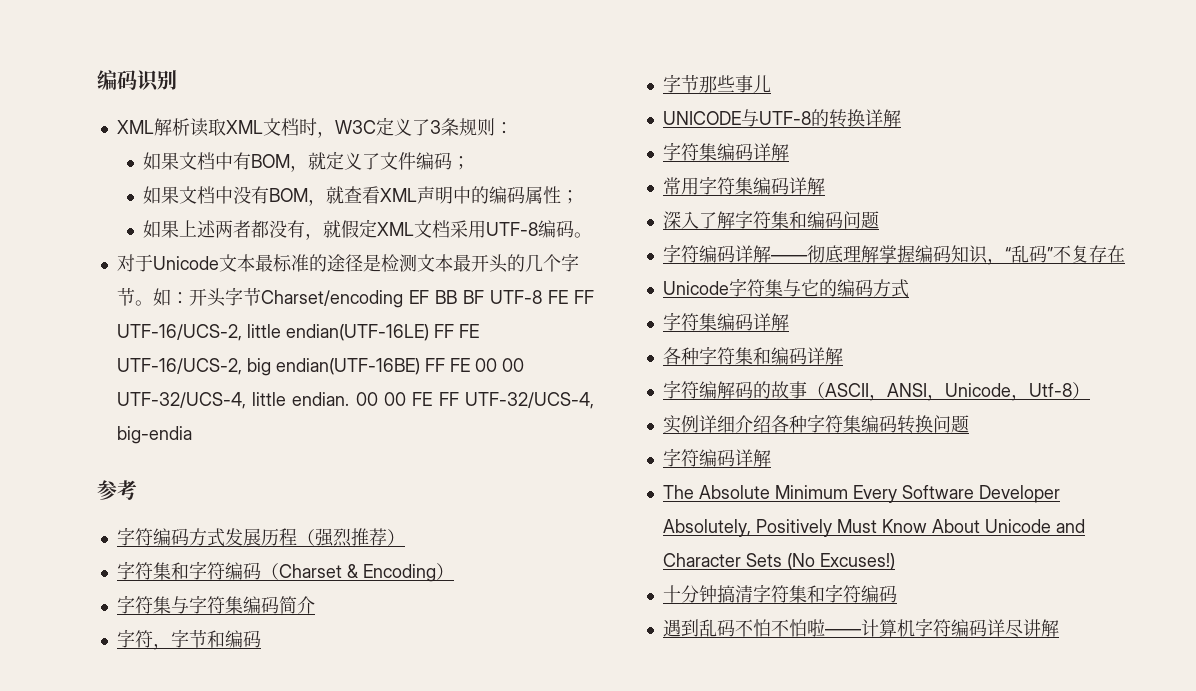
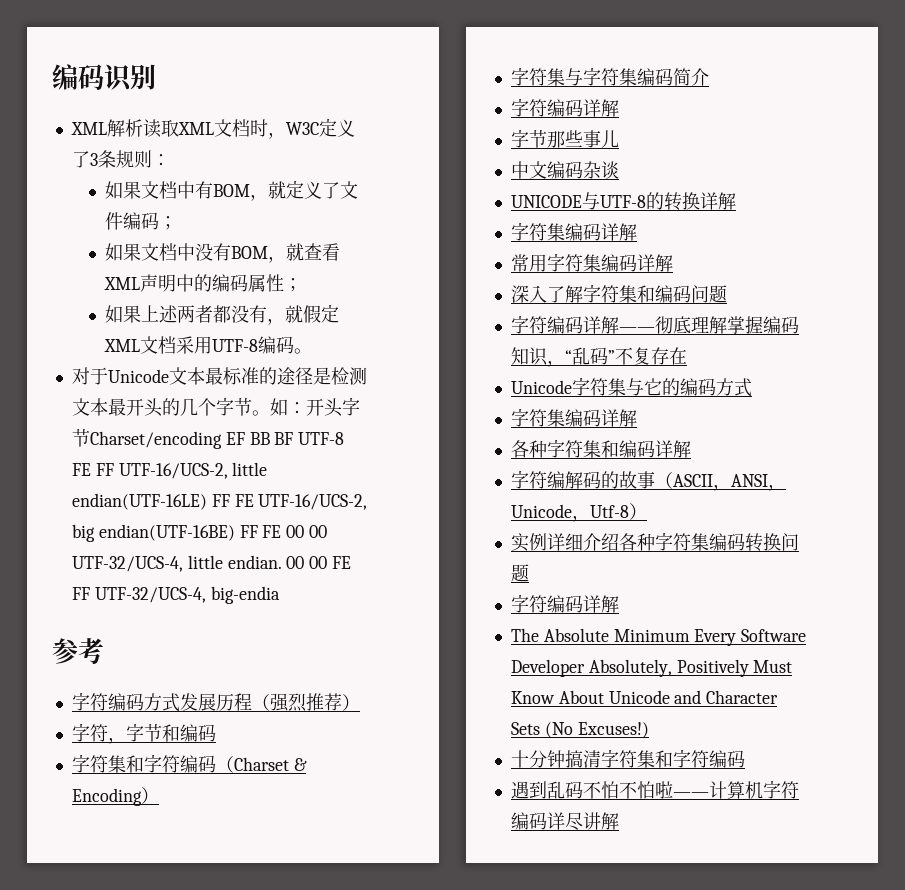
(405, 537) none -> [71,723,216,744] // 字符，字节和编码
[152,629,261,650] ，字节和编码 -> [546,99,619,117] 编码详解
(771, 84) none -> [510,161,619,179] // 中文编码杂谈

